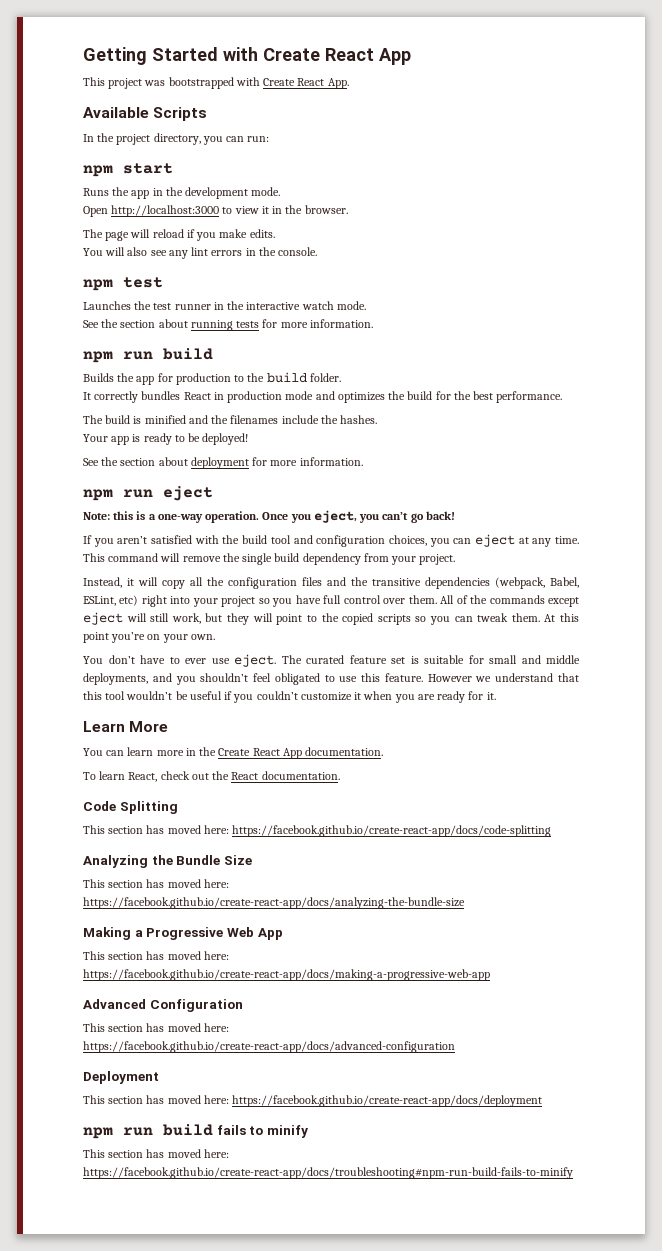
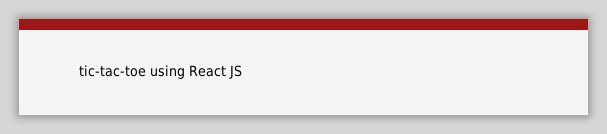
[83,47,411,65] [83,77,349,89] [83,107,208,121] [83,133,270,145] [83,163,173,177] [83,187,281,199] [83,205,348,217] [83,229,275,241] [83,247,318,259] [83,277,163,291] [83,301,366,310] [83,319,373,331] [83,348,213,363] [83,372,341,385] [83,391,563,403] [83,415,378,424] [83,433,249,445] [83,457,363,469] [83,486,213,501] [83,510,455,523] [83,534,579,547] [83,553,456,565] [83,577,579,589] [83,595,579,607] [83,612,579,625] [83,632,215,643] [83,654,580,667] [83,673,579,685] [83,691,496,703] [83,721,169,732] [83,747,384,759] [83,771,340,782] [83,801,178,814] [83,825,552,837] [83,855,252,868] [83,879,229,888] [83,897,465,909] [83,927,283,940] [83,951,229,960] [83,969,490,981] [83,999,243,1012] [83,1023,229,1032] [83,1041,455,1053] [83,1071,159,1084] [83,1095,543,1107] [83,1124,308,1139] [83,1149,229,1158] [83,1167,573,1179] Getting Started with Create React App // This project was bootstrapped with Create React App. // Available Scripts // In the project directory, you can run: // npm start // Runs the app in the development mode. // Open http://localhost:3000 to view it in the browser. // The page will reload if you make edits. // You will also see any lint errors in the console. // npm test // Launches the test runner in the interactive watch mode. // See the section about running tests for more information. // npm run build // Builds the app for production to the build folder. // It correctly bundles React in production mode and optimizes the build for the best performance. // The build is minified and the filenames include the hashes. // Your app is ready to be deployed! // See the section about deployment for more information. // npm run eject // Note: this is a one-way operation. Once you eject, you can’t go back! // If you aren’t satisfied with the build tool and configuration choices, you can eject at any time. This command will remove the single build dependency from your project. // Instead, it will copy all the configuration files and the transitive dependencies (webpack, Babel, ESLint, etc) right into your project so you have full control over them. All of the commands except eject will still work, but they will point to the copied scripts so you can tweak them. At this point you’re on your own. // You don’t have to ever use eject. The curated feature set is suitable for small and middle deployments, and you shouldn’t feel obligated to use this feature. However we understand that this tool wouldn’t be useful if you couldn’t customize it when you are ready for it. // Learn More // You can learn more in the Create React App documentation. // To learn React, check out the React documentation. // Code Splitting // This section has moved here: https://facebook.github.io/create-react-app/docs/code-splitting // Analyzing the Bundle Size // This section has moved here: https://facebook.github.io/create-react-app/docs/analyzing-the-bundle-size // Making a Progressive Web App // This section has moved here: https://facebook.github.io/create-react-app/docs/making-a-progressive-web-app // Advanced Configuration // This section has moved here: https://facebook.github.io/create-react-app/docs/advanced-configuration // Deployment // This section has moved here: https://facebook.github.io/create-react-app/docs/deployment // npm run build fails to minify // This section has moved here: https://facebook.github.io/create-react-app/docs/troubleshooting#npm-run-build-fails-to-minify -> [79,65,242,79] tic-tac-toe using React JS

